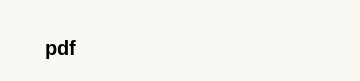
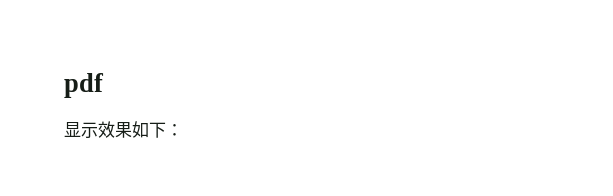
(76, 49) none -> [64,121,183,138] // 显示效果如下：

